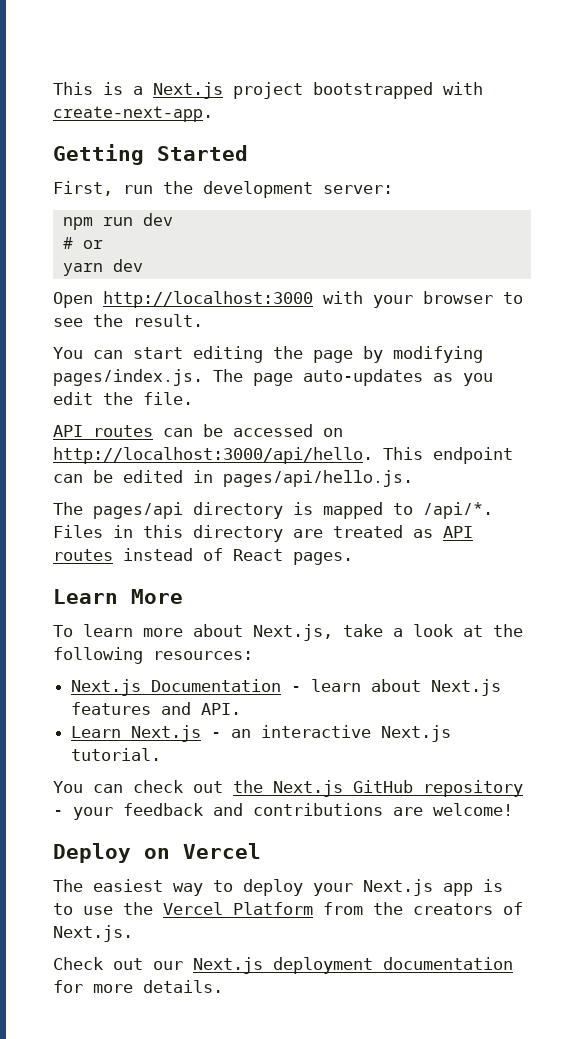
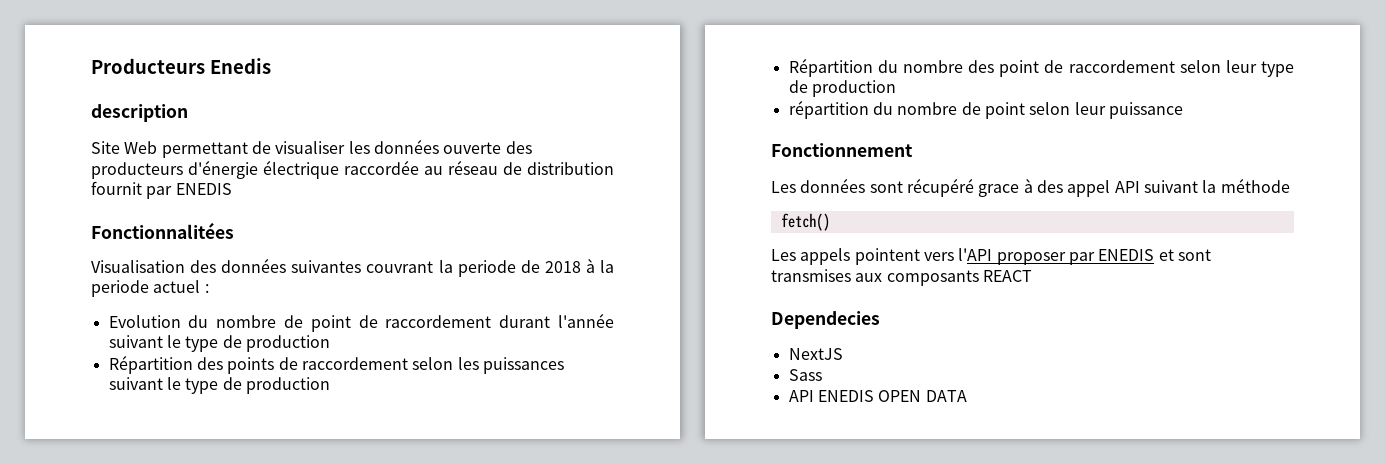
[53,82,483,99] [53,106,213,122] [53,144,248,165] [53,181,393,198] [62,213,173,230] [62,237,103,249] [62,259,143,276] [53,291,523,308] [53,314,203,327] [53,346,483,363] [53,369,493,386] [53,392,193,405] [53,424,343,437] [53,447,513,464] [53,470,413,487] [53,502,493,519] [53,525,473,542] [53,548,353,565] [53,589,183,604] [53,624,523,641] [53,647,253,664] [71,679,502,696] [71,702,242,715] [71,725,452,742] [71,748,162,761] [53,780,523,797] [53,803,513,820] [53,843,261,863] [53,879,503,896] [53,902,523,915] [53,925,133,942] [53,957,513,974] [53,980,223,993] This is a Next.js project bootstrapped with create-next-app. // Getting Started // First, run the development server: // npm run dev // # or // yarn dev // Open http://localhost:3000 with your browser to see the result. // You can start editing the page by modifying pages/index.js. The page auto-updates as you edit the file. // API routes can be accessed on http://localhost:3000/api/hello. This endpoint can be edited in pages/api/hello.js. // The pages/api directory is mapped to /api/*. Files in this directory are treated as API routes instead of React pages. // Learn More // To learn more about Next.js, take a look at the following resources: // Next.js Documentation - learn about Next.js features and API. // Learn Next.js - an interactive Next.js tutorial. // You can check out the Next.js GitHub repository - your feedback and contributions are welcome! // Deploy on Vercel // The easiest way to deploy your Next.js app is to use the Vercel Platform from the creators of Next.js. // Check out our Next.js deployment documentation for more details. -> [91,58,271,74] [91,104,188,122] [91,139,532,158] [91,160,614,179] [91,181,232,199] [91,222,234,239] [91,258,615,277] [91,280,209,297] [108,313,614,332] [108,335,330,352] [108,355,564,374] [108,377,330,394] [788,58,1294,77] [788,80,896,97] [788,100,1183,119] [771,143,913,157] [771,178,1290,197] [780,213,830,231] [771,248,1211,265] [771,269,1032,286] [771,311,880,329] [788,348,843,360] [788,369,822,381] [788,390,967,402] Producteurs Enedis // description // Site Web permettant de visualiser les données ouverte des producteurs d'énergie électrique raccordée au réseau de distribution fournit par ENEDIS // Fonctionnalitées // Visualisation des données suivantes couvrant la periode de 2018 à la periode actuel : // Evolution du nombre de point de raccordement durant l'année suivant le type de production // Répartition des points de raccordement selon les puissances suivant le type de production // Répartition du nombre des point de raccordement selon leur type de production // répartition du nombre de point selon leur puissance // Fonctionnement // Les données sont récupéré grace à des appel API suivant la méthode // fetch() // Les appels pointent vers l'API proposer par ENEDIS et sont transmises aux composants REACT // Dependecies // NextJS // Sass // API ENEDIS OPEN DATA

